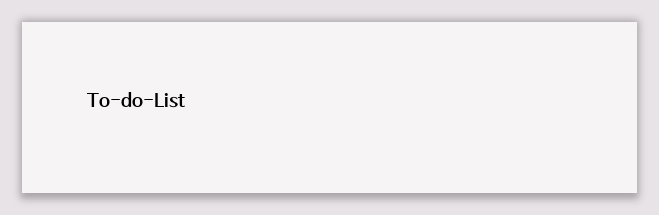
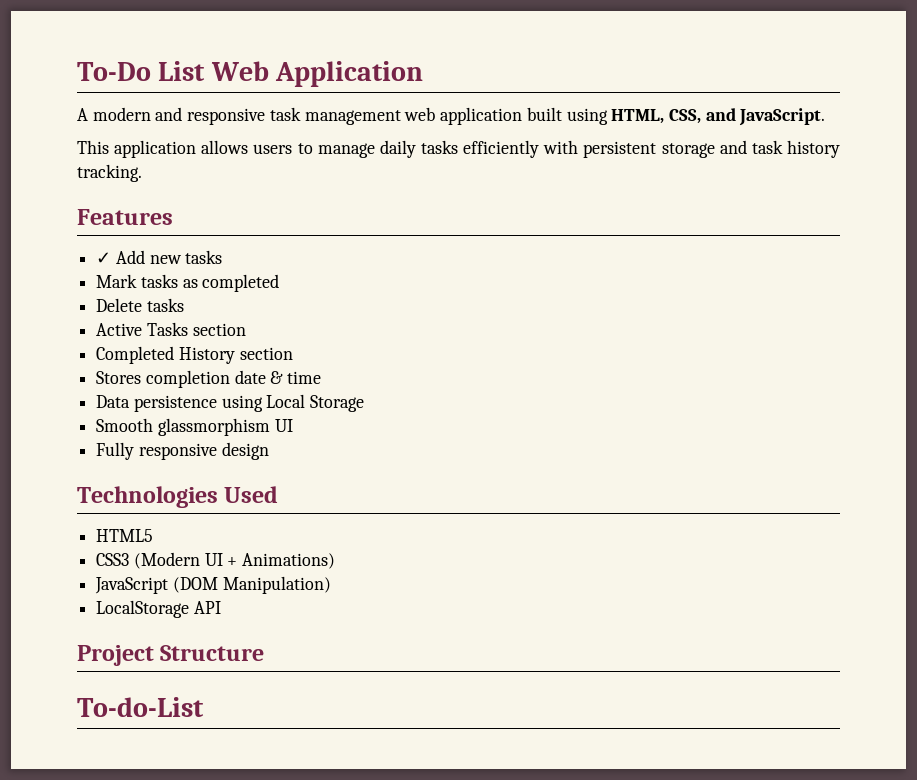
(87, 100) none -> [77,61,424,87] [77,107,826,126] [77,140,840,158] [77,164,142,182] [77,209,173,225] [96,250,223,264] [96,274,280,292] [96,298,184,312] [96,322,246,336] [96,346,293,364] [96,370,322,388] [96,394,365,412] [96,418,293,436] [96,442,269,460] [77,486,279,508] [96,529,154,542] [96,552,336,569] [95,576,331,594] [96,600,221,618] [77,645,265,666] To-Do List Web Application // A modern and responsive task management web application built using HTML, CSS, and JavaScript. // This application allows users to manage daily tasks efficiently with persistent storage and task history tracking. // Features // ✓ Add new tasks // Mark tasks as completed // Delete tasks // Active Tasks section // Completed History section // Stores completion date & time // Data persistence using Local Storage // Smooth glassmorphism UI // Fully responsive design // Technologies Used // HTML5 // CSS3 (Modern UI + Animations) // JavaScript (DOM Manipulation) // LocalStorage API // Project Structure //

